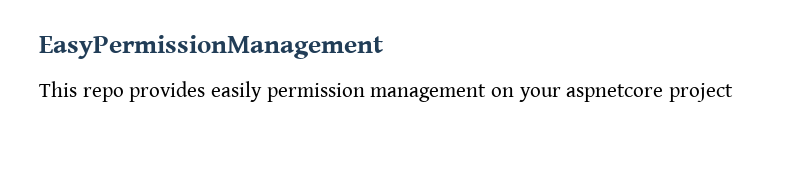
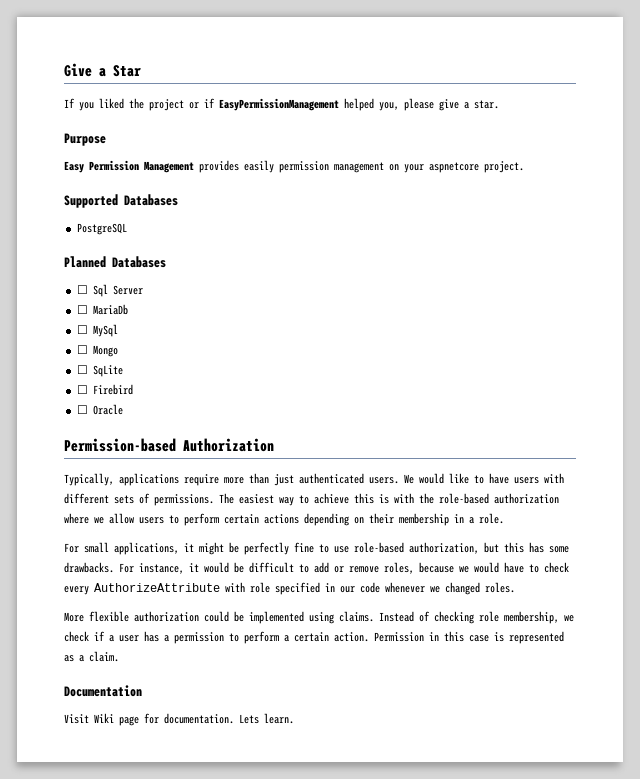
[39,35,383,59] [39,81,124,102] EasyPermissionManagement // This repo -> [64,63,141,77] [64,98,499,111] [64,133,106,146] [64,160,194,173] Give a Star // If you liked the project or if EasyPermissionManagement helped you, please give a star. // Purpose // Easy Permission Management
[669,83,734,102] project -> [484,161,524,173] [64,194,178,208] [76,223,127,235] [64,256,166,268] [76,284,143,297] [76,304,128,315] [76,324,118,337] [76,345,118,357] [76,365,123,377] [76,384,133,395] [76,404,123,415] [64,438,274,452] [64,473,564,486] [64,493,559,506] [64,513,504,526] [64,542,569,555] [64,562,569,574] [64,582,515,595] [64,611,574,624] [64,631,564,644] [64,651,119,662] [64,685,142,697] [64,713,294,726] project. // Supported Databases // PostgreSQL // Planned Databases // ☐ Sql Server // ☐ MariaDb // ☐ MySql // ☐ Mongo // ☐ SqLite // ☐ Firebird // ☐ Oracle // Permission-based Authorization // Typically, applications require more than just authenticated users. We would like to have users with different sets of permissions. The easiest way to achieve this is with the role-based authorization where we allow users to perform certain actions depending on their membership in a role. // For small applications, it might be perfectly fine to use role-based authorization, but this has some drawbacks. For instance, it would be difficult to add or remove roles, because we would have to check every AuthorizeAttribute with role specified in our code whenever we changed roles. // More flexible authorization could be implemented using claims. Instead of checking role membership, we check if a user has a permission to perform a certain action. Permission in this case is represented as a claim. // Documentation // Visit Wiki page for documentation. Lets learn.

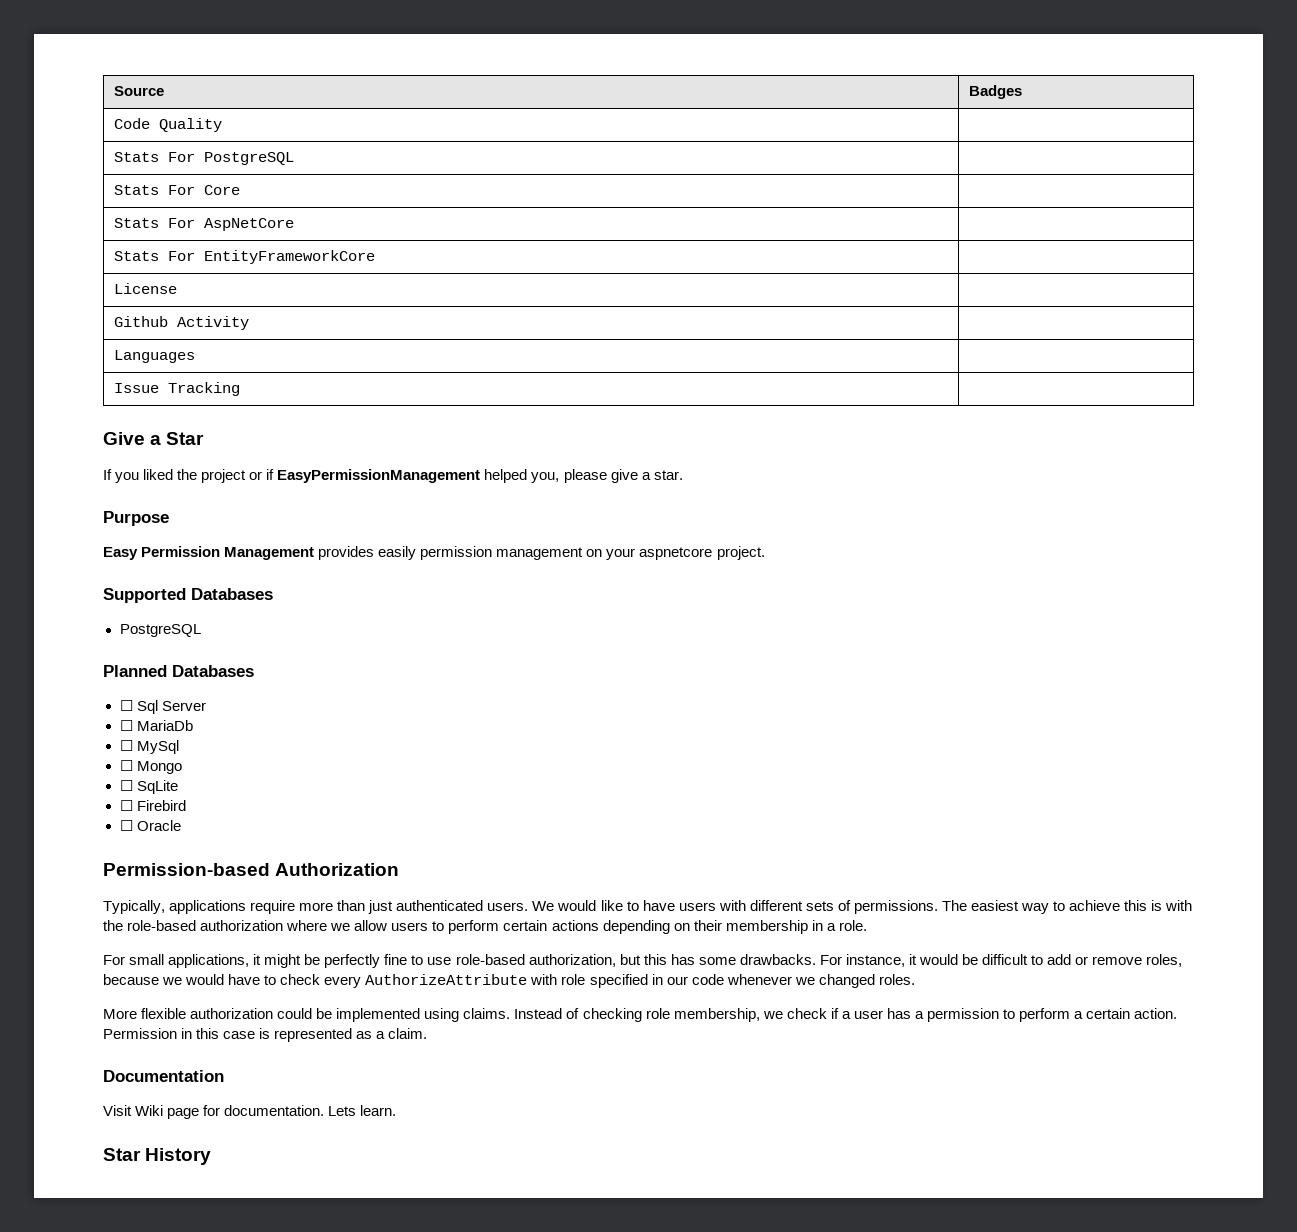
(64, 70) none -> [113,86,164,96] [968,85,1022,99] [113,118,222,132] [113,152,294,165] [113,185,240,195] [113,218,294,231] [113,250,375,264] [113,283,177,294] [113,316,249,330] [113,350,195,363] [113,382,240,396] Source | Badges // Code Quality | // Stats For PostgreSQL | // Stats For Core | // Stats For AspNetCore | // Stats For EntityFrameworkCore | // License | // Github Activity | // Languages | // Issue Tracking | //
(294, 718) none -> [103,1148,212,1165] // Star History

